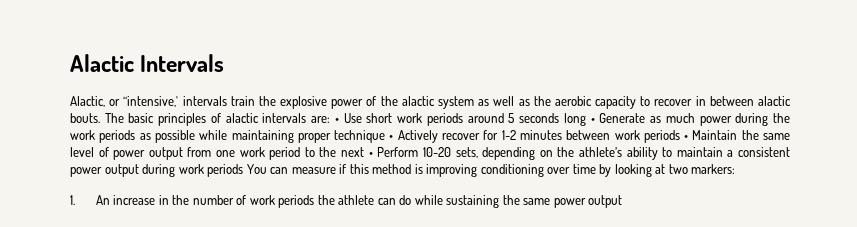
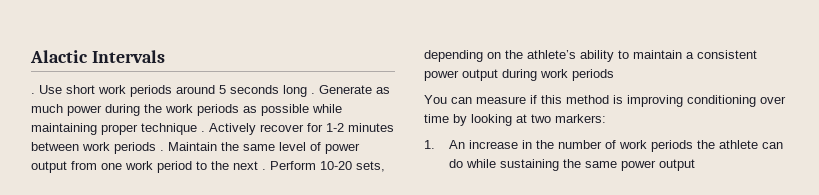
[70,96,791,109] [70,113,339,126] Alactic, or “intensive,' intervals train the explosive power of the alactic system as well as the aerobic capacity to recover in between alactic bouts. The basic principles of alactic intervals are: • -> [31,93,35,94] .
[590,118,595,123] • -> [311,93,315,94] .
[389,135,394,140] • -> [201,131,205,132] .
[684,135,689,140] • -> [160,150,164,151] .
[368,152,373,157] • -> [262,169,266,170] .
(244, 170) none -> (614, 75) //

